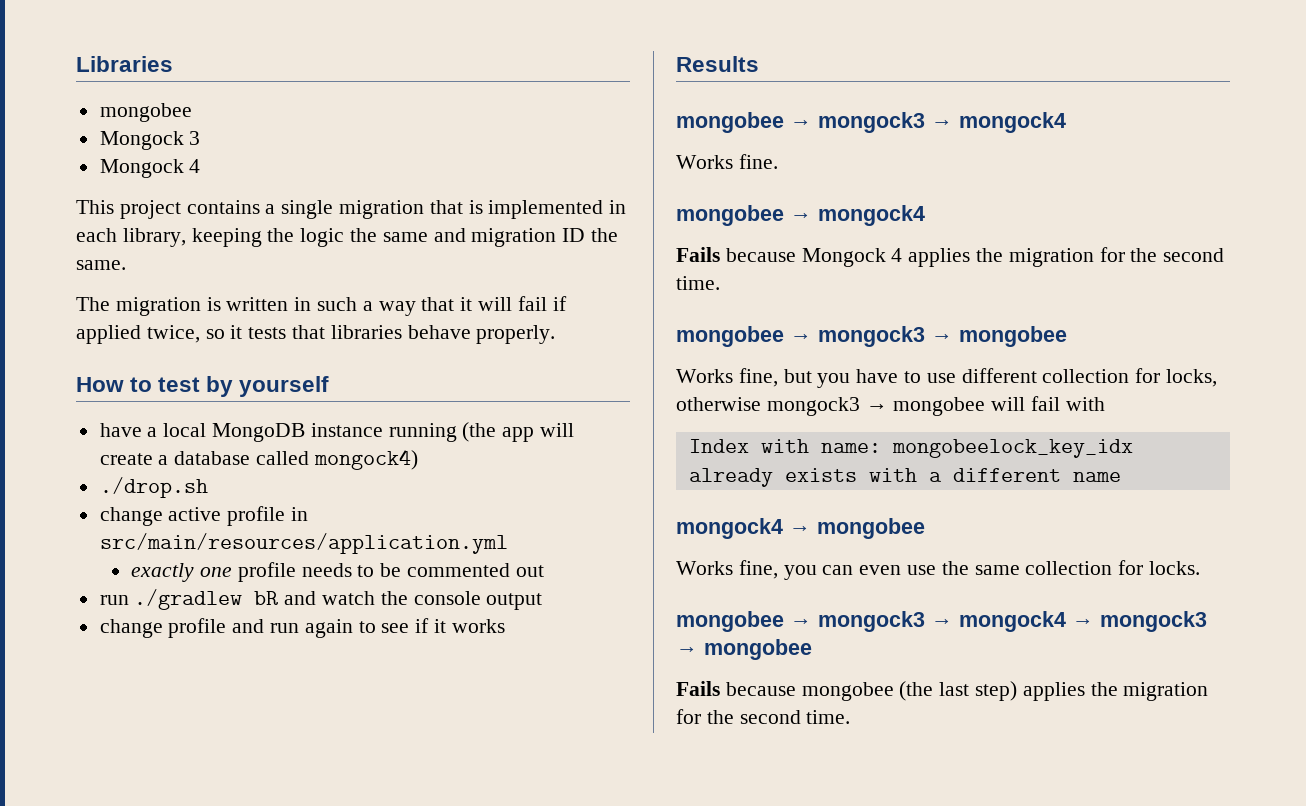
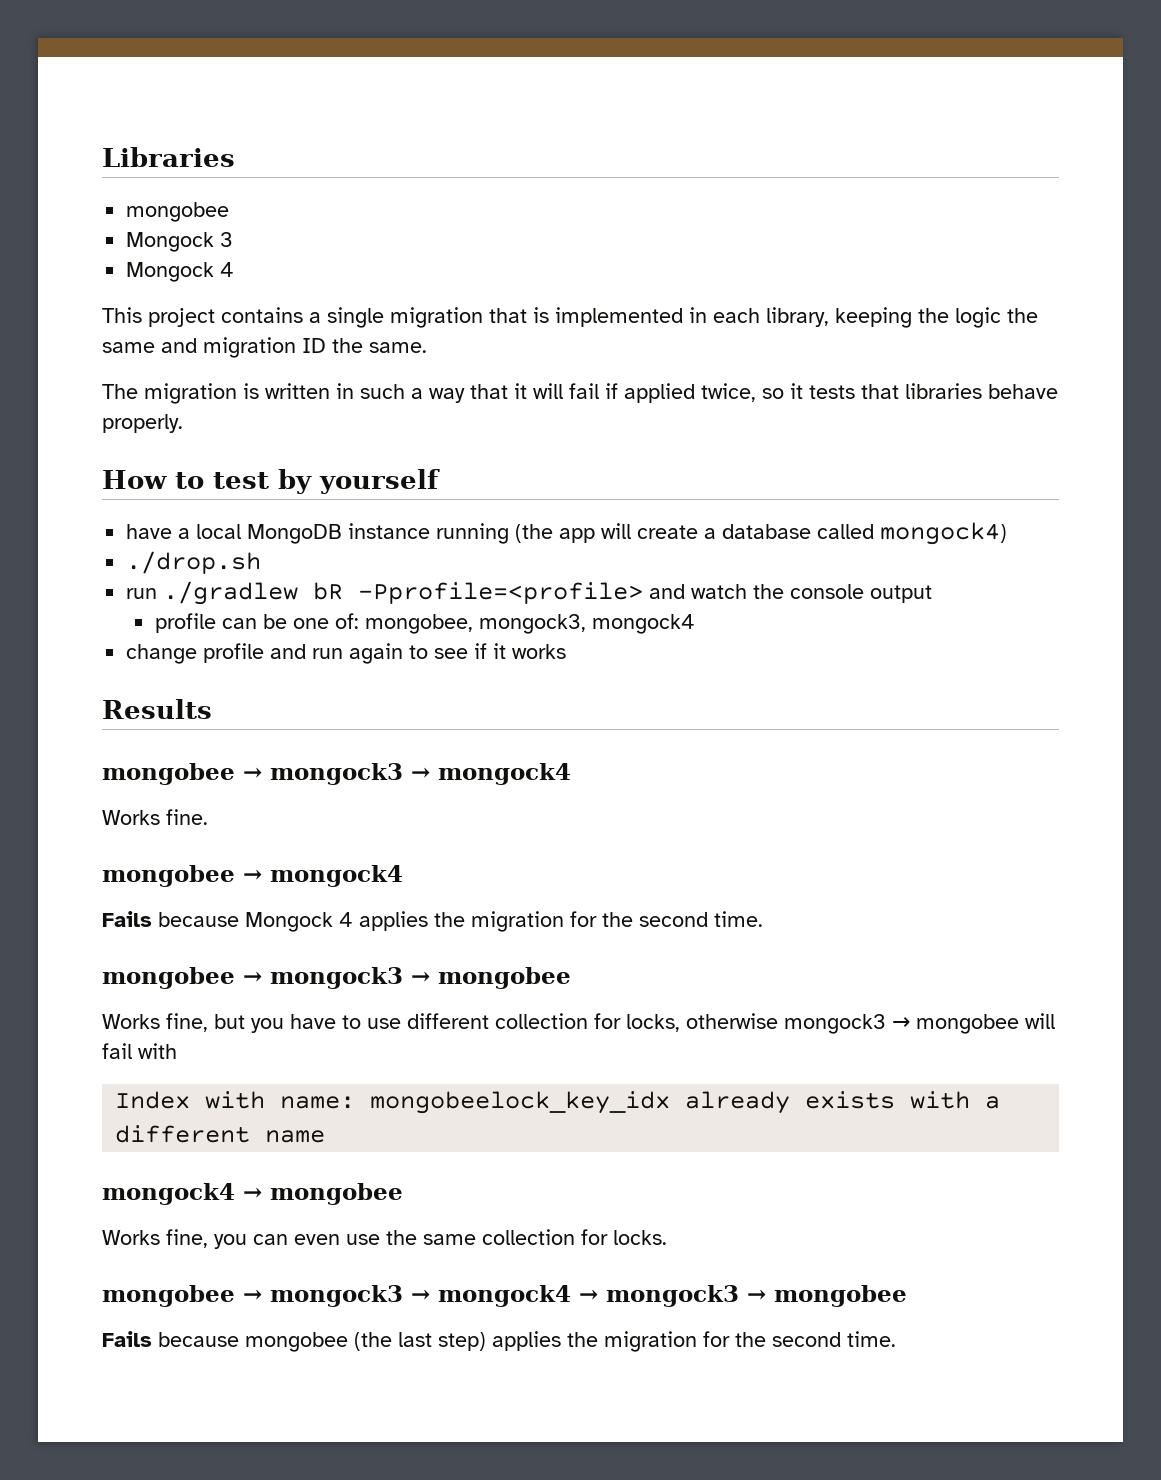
[99,506,309,526] [99,533,508,554] [131,562,544,582] // change active profile in src/main/resources/application.yml // exactly one profile needs to be commented out -> (262, 562) none
(279, 598) none -> [358,582,644,604] -Pprofile=<profile>
(543, 601) none -> [155,613,696,634] // profile can be one of: mongobee, mongock3, mongock4

